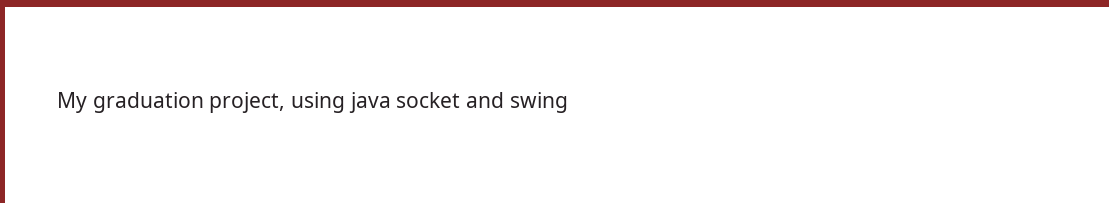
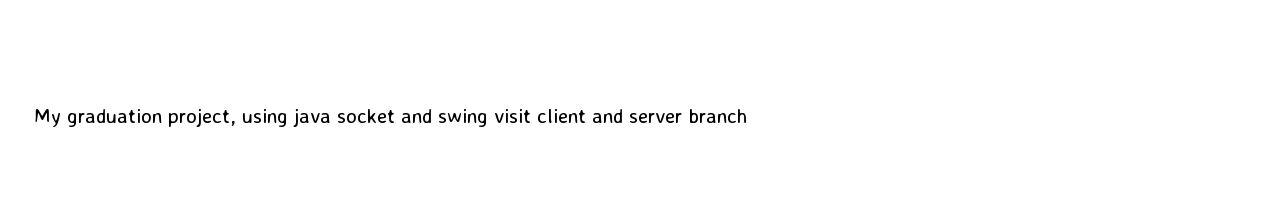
(568, 102) none -> [494,109,747,123] visit client and server branch

